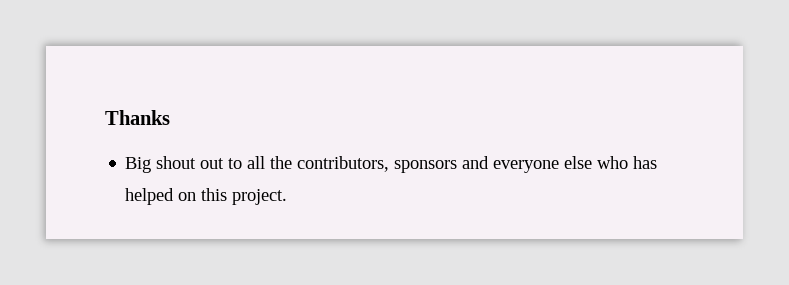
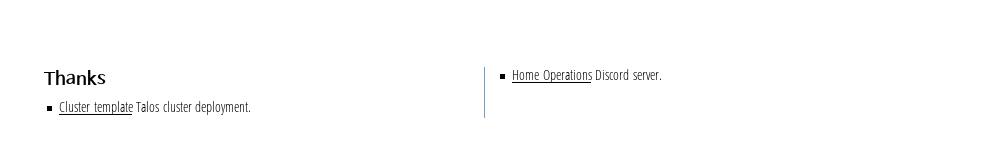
[125,156,658,173] [125,188,288,205] Big shout out to all the contributors, sponsors and everyone else who has helped on this project. -> [58,101,252,115] [511,69,662,83] Cluster template Talos cluster deployment. // Home Operations Discord server.

